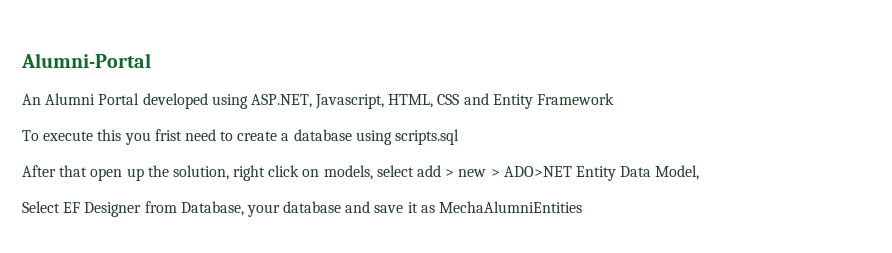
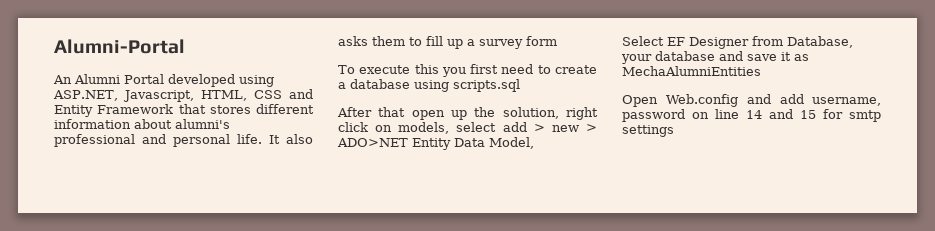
(615, 99) none -> [178,104,314,114] [54,119,230,129] [54,134,313,147] [338,36,557,49] that stores different information about alumni's professional and personal life. It also asks them to fill up a survey form
[154,129,182,141] frist -> [470,64,499,74] first
(583, 207) none -> [622,94,881,107] [622,109,881,122] [622,125,674,137] // Open Web.config and add username, password on line 14 and 15 for smtp settings

